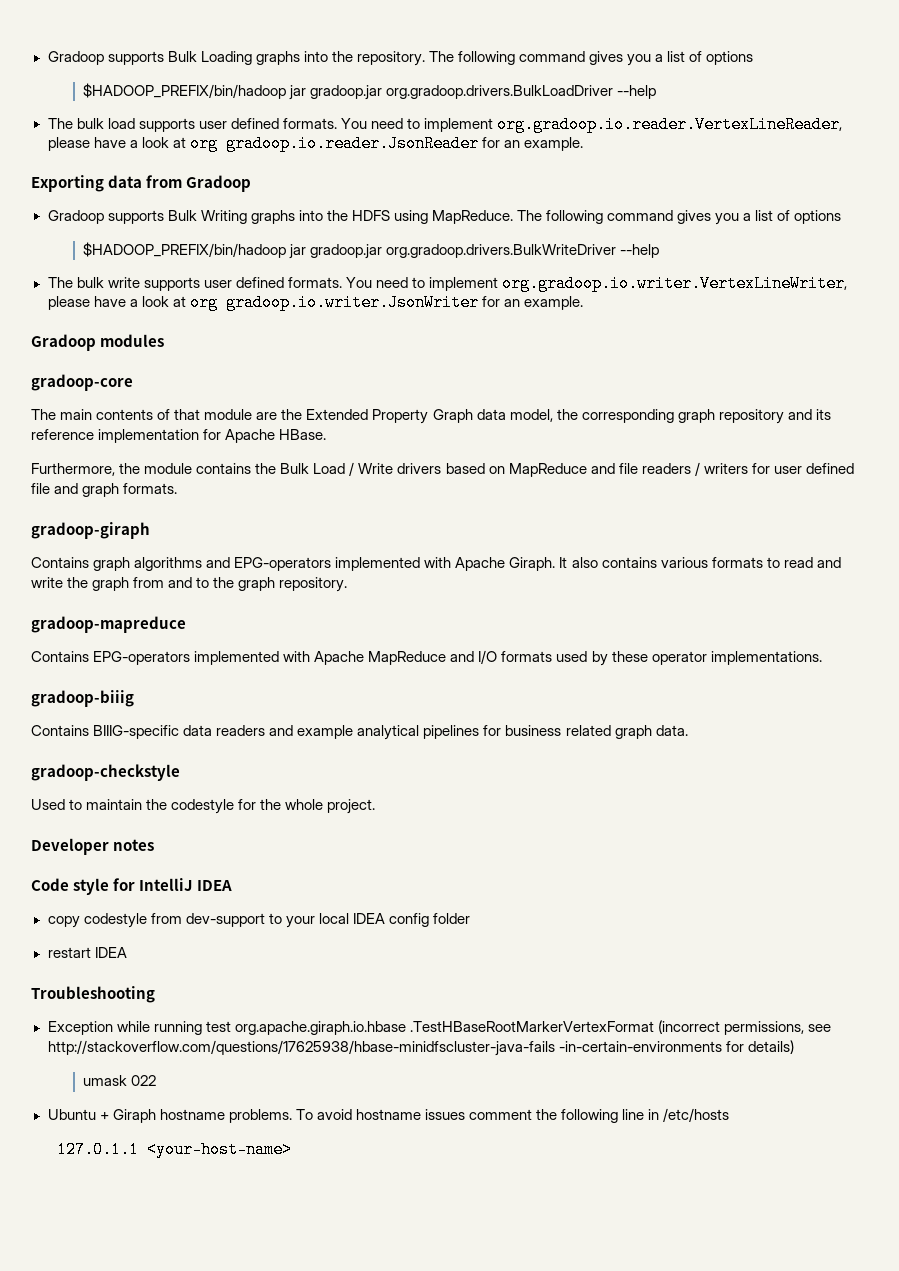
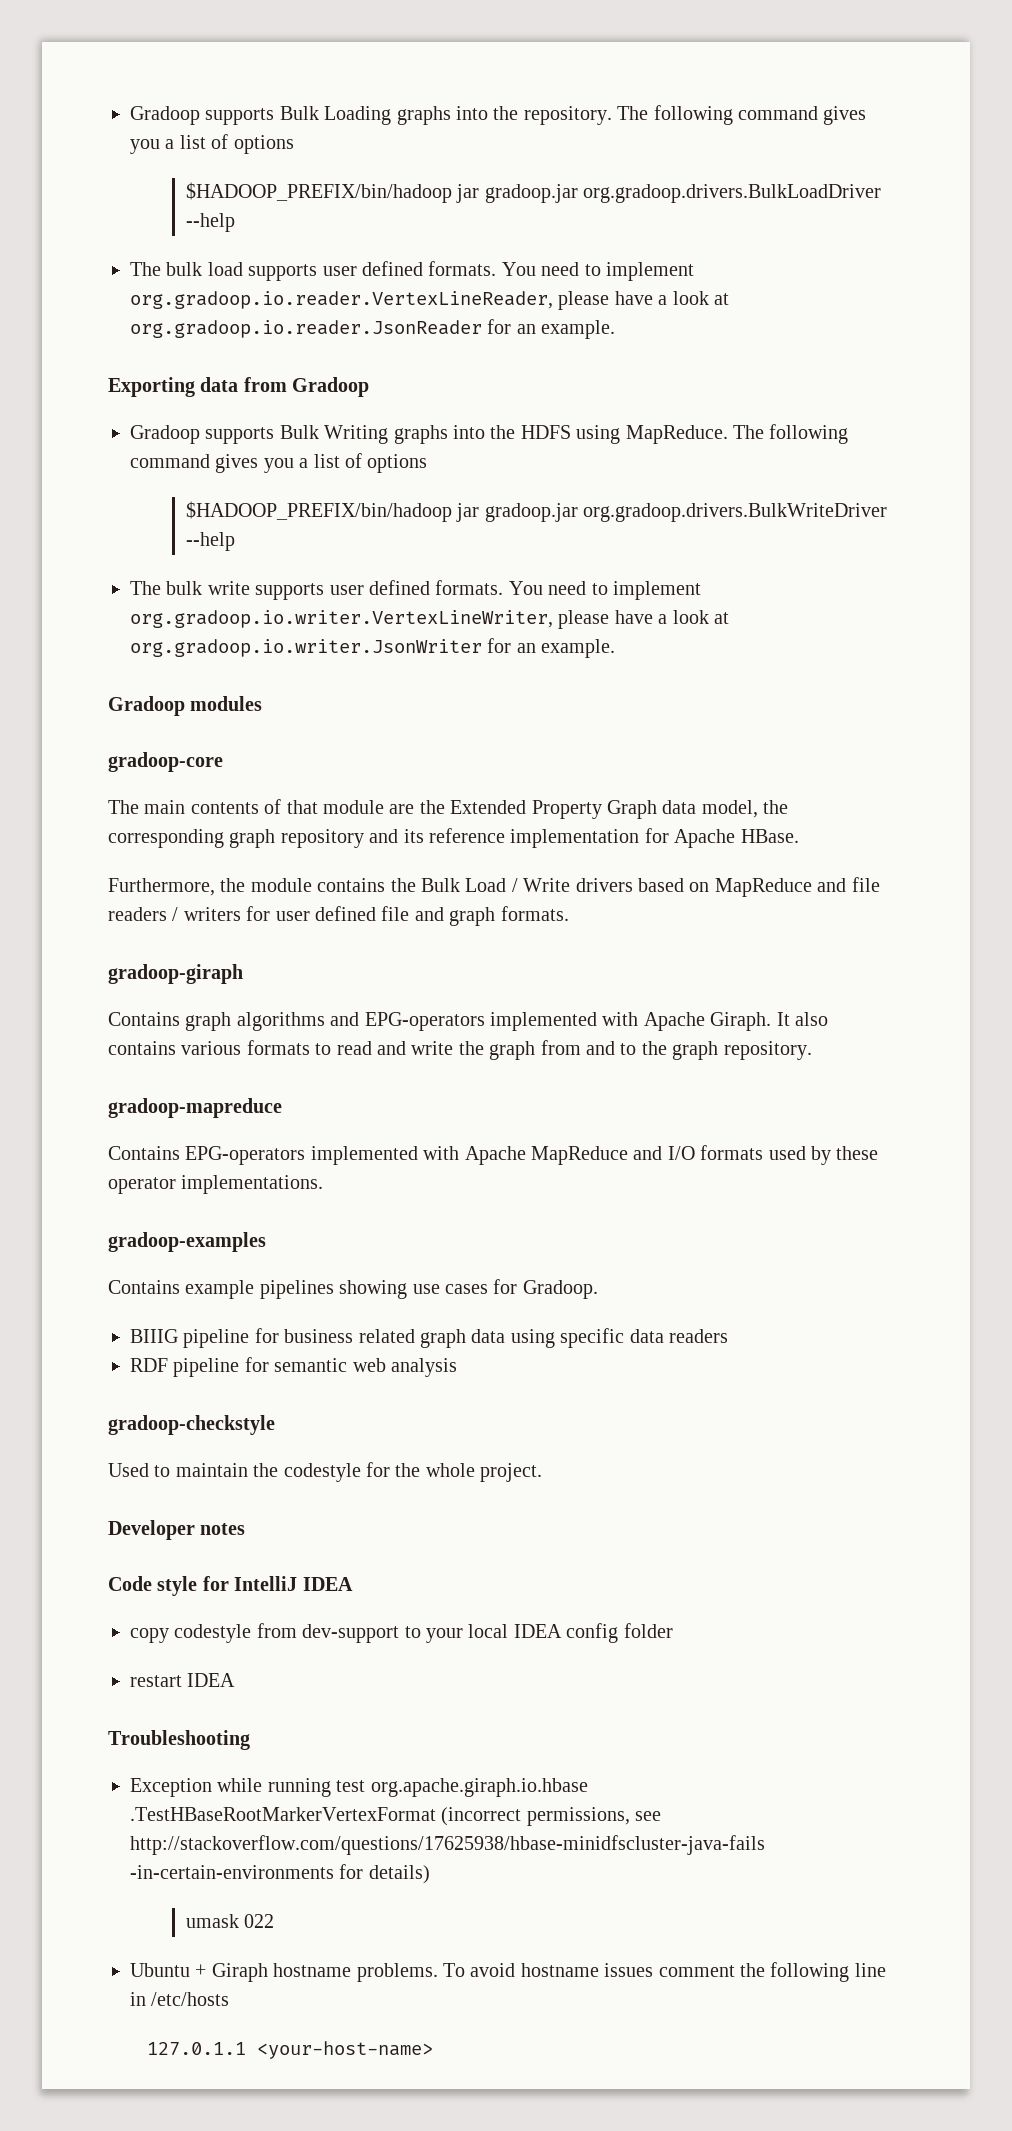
[189,135,479,152] org gradoop.io.reader.JsonReader -> [130,320,482,338] org.gradoop.io.reader.JsonReader
[189,294,479,311] org gradoop.io.writer.JsonWriter -> [130,639,482,657] org.gradoop.io.writer.JsonWriter
[31,690,134,707] [31,725,688,740] gradoop-biiig // Contains BIIIG-specific data readers and example analytical pipelines for business related graph data. -> [108,1232,266,1252] [108,1279,598,1299] [130,1328,728,1348] [130,1357,457,1377] gradoop-examples // Contains example pipelines showing use cases for Gradoop. // BIIIG pipeline for business related graph data using specific data readers // RDF pipeline for semantic web analysis

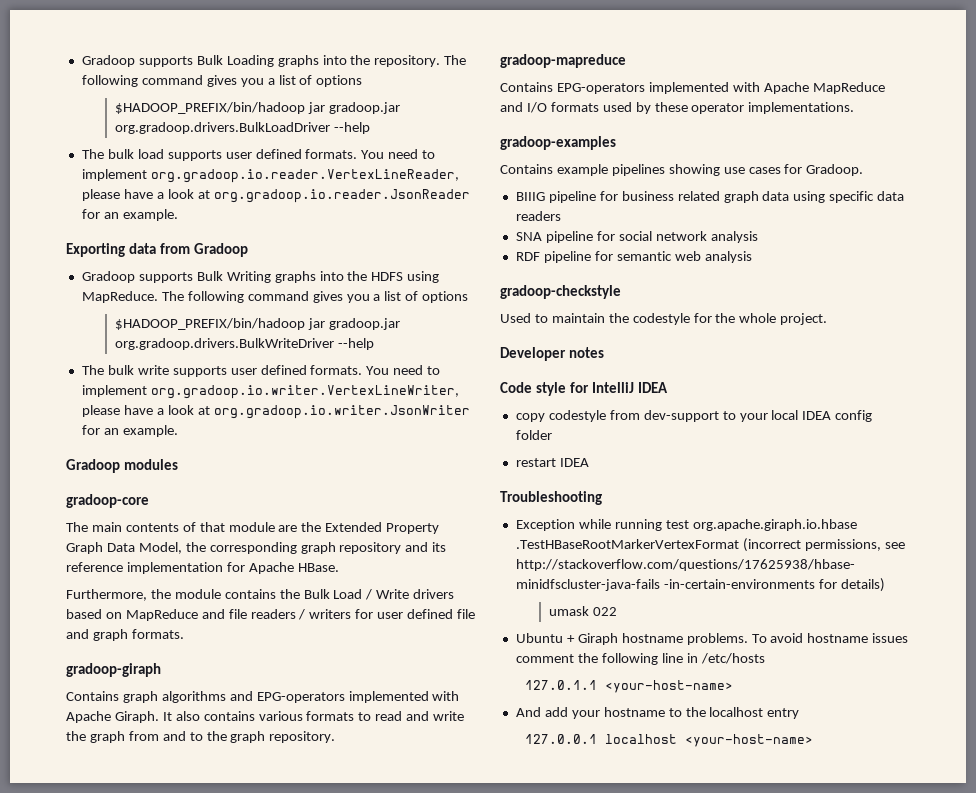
[662,800,758,818] data model, -> [106,542,182,554] Data Model,
(728, 1336) none -> [515,231,758,243] // SNA pipeline for social network analysis
(433, 2050) none -> [515,707,800,719] [524,734,813,747] // And add your hostname to the localhost entry // 127.0.0.1 localhost <your-host-name>

